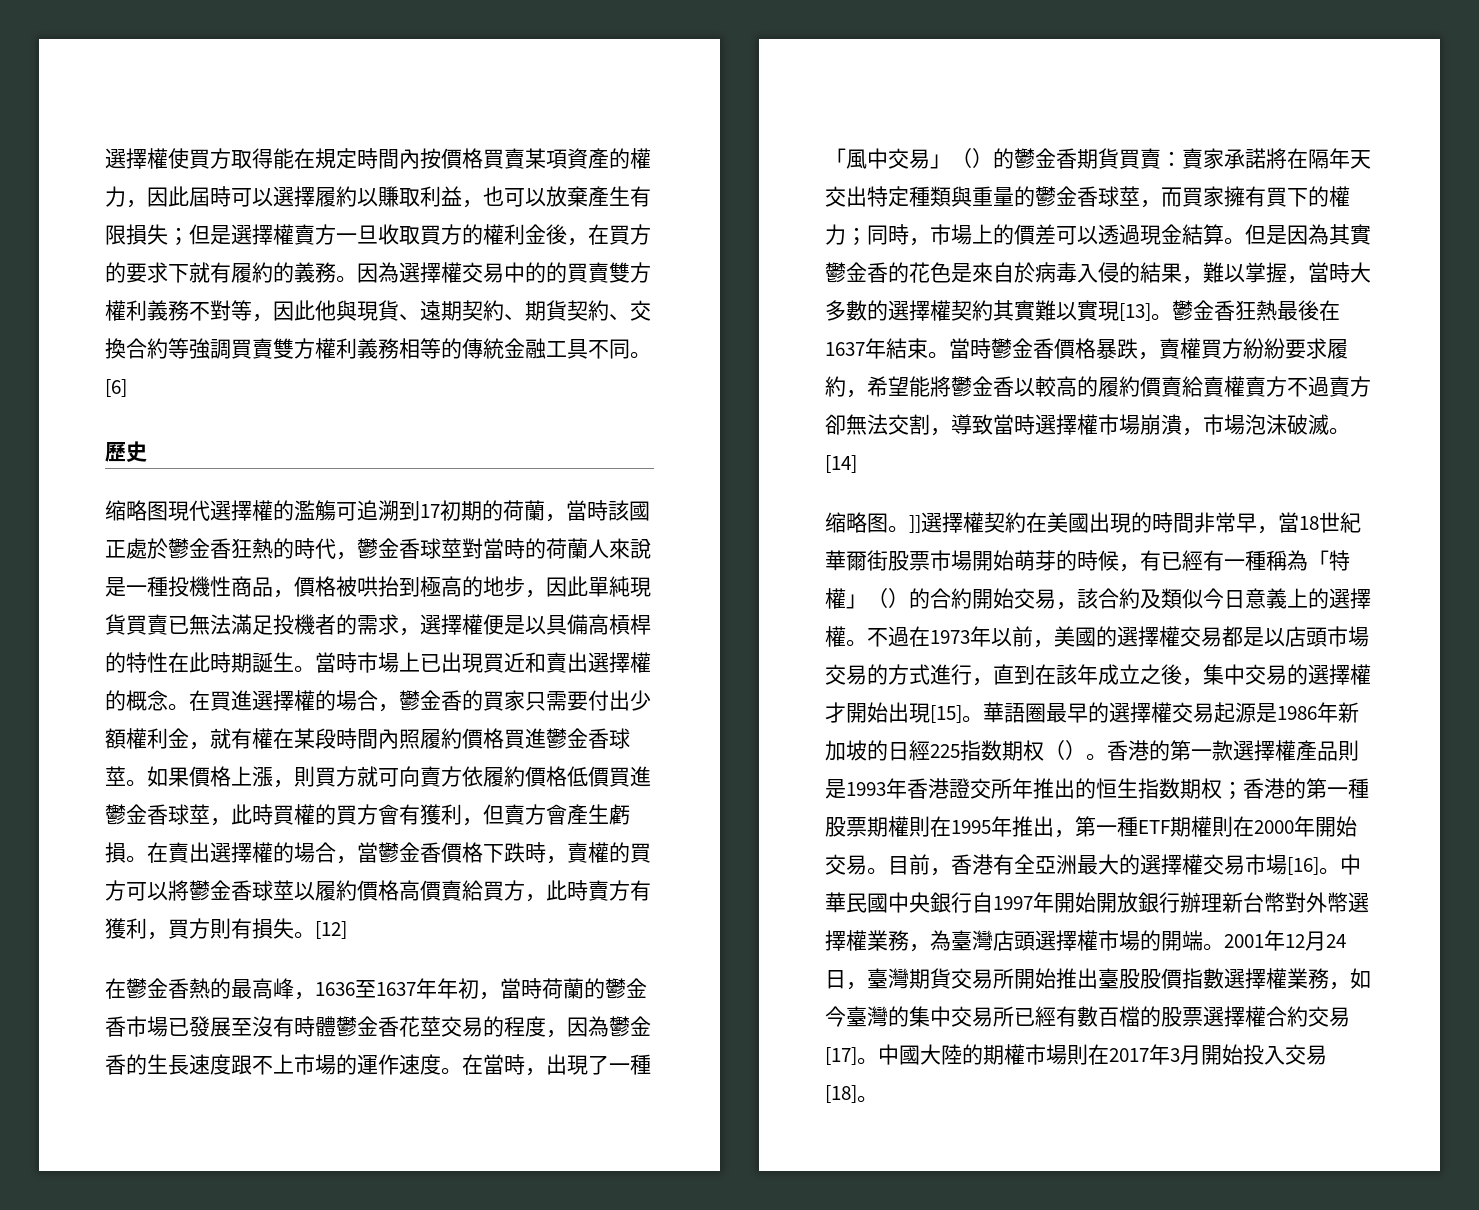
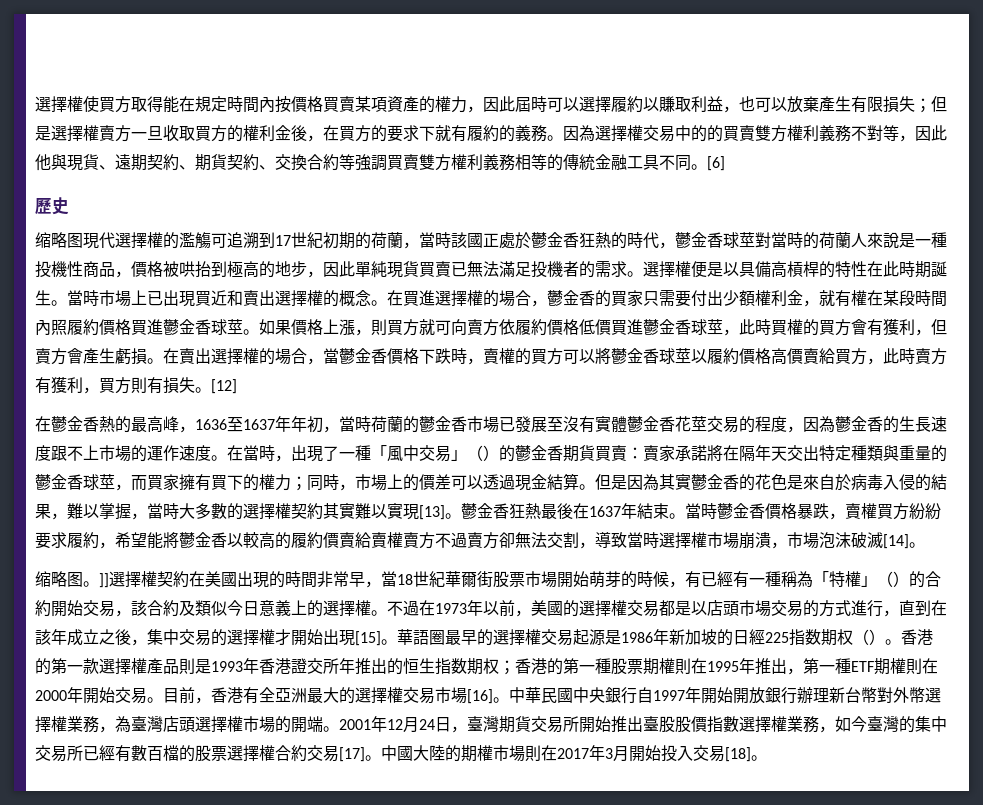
(440, 511) none -> [291,232,323,249] 世紀
[399,628,420,636] ， -> [627,271,643,277] 。
[294,1016,315,1037] 時 -> [595,416,611,432] 實
[1329,427,1350,435] [825,455,857,473] 。[14] -> [883,534,925,549] [14]。

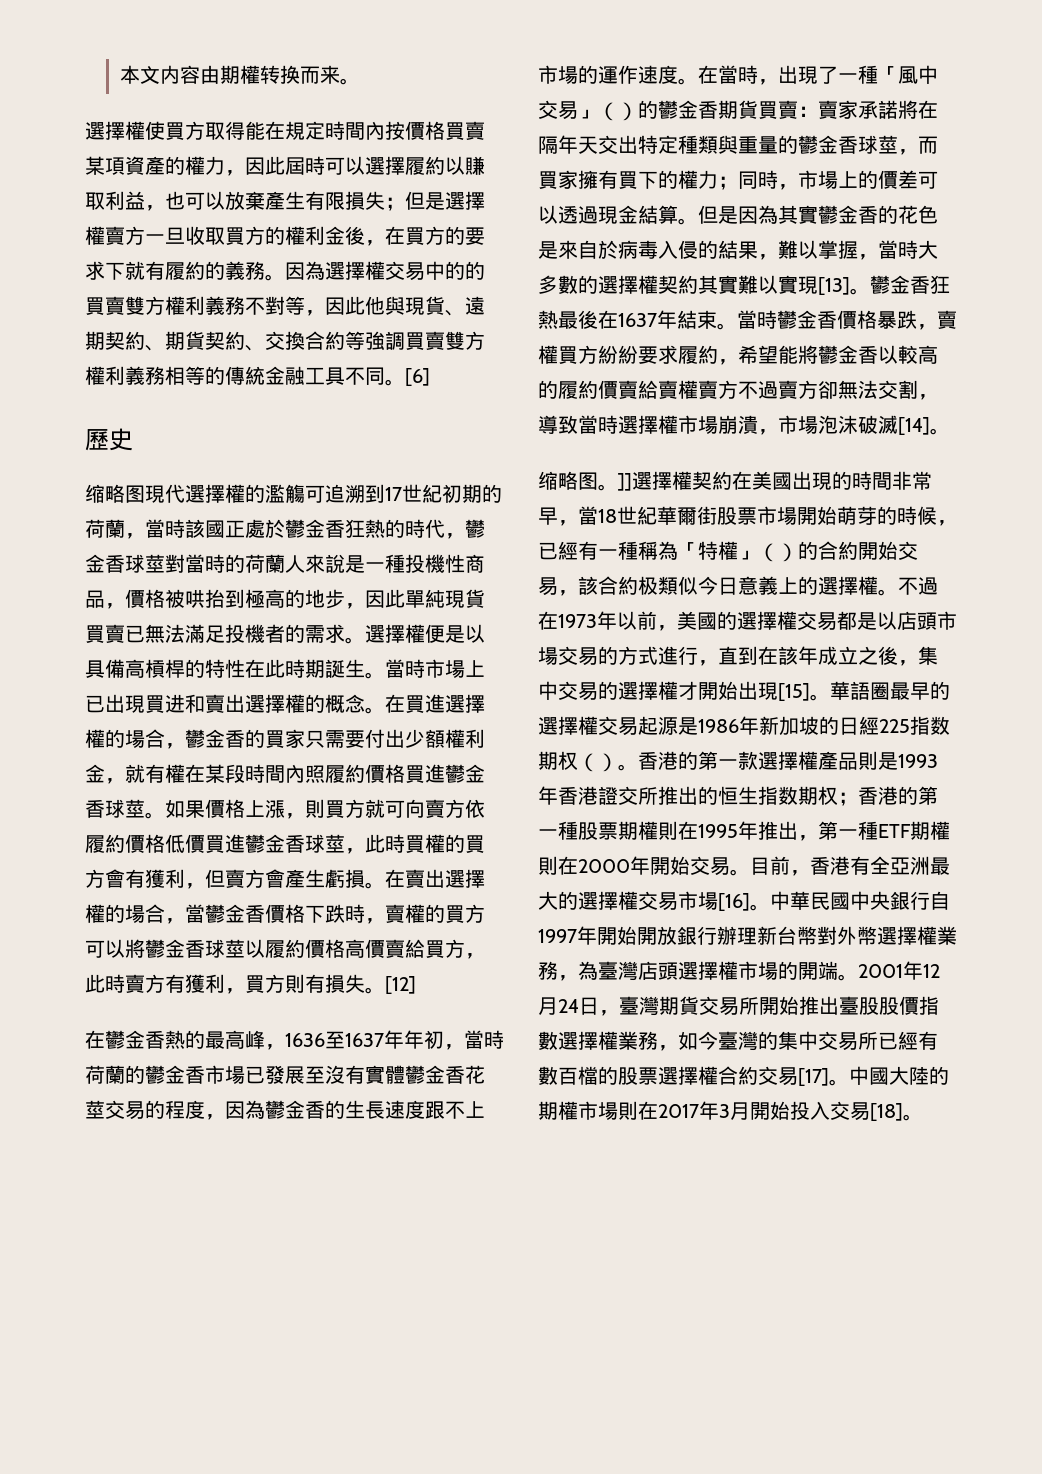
(35, 104) none -> [119,65,360,85] 本文内容由期權转换而来。 //
[211,290,227,306] 近 -> [165,694,185,713] 进
[685,571,701,588] 有 -> (957, 523) none
[179,600,195,616] 及 -> [638,576,658,595] 极
[339,658,355,674] 年 -> (658, 796) none

